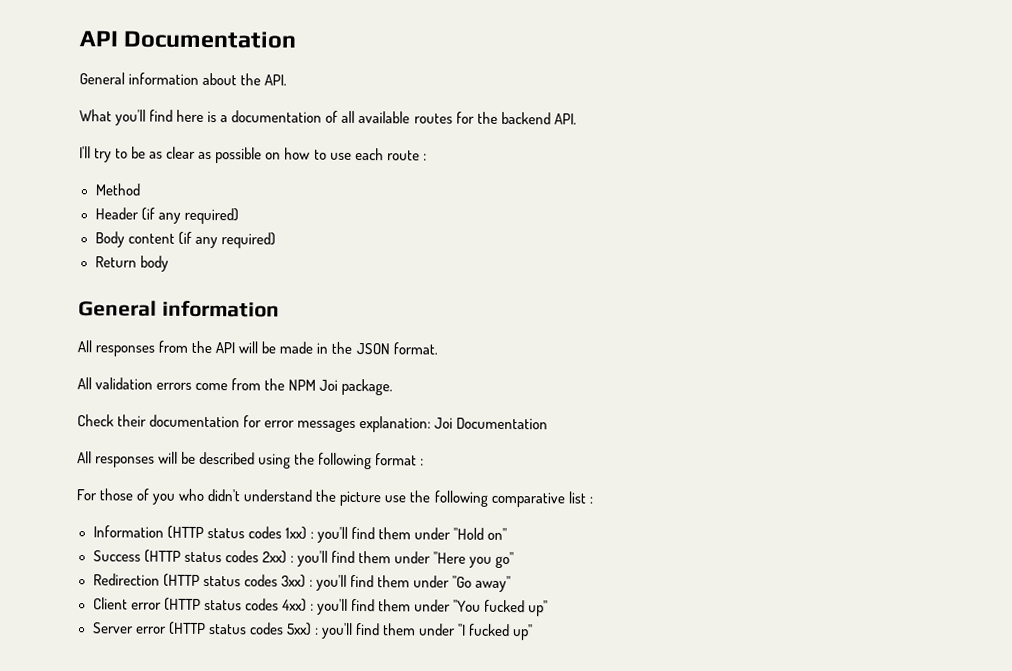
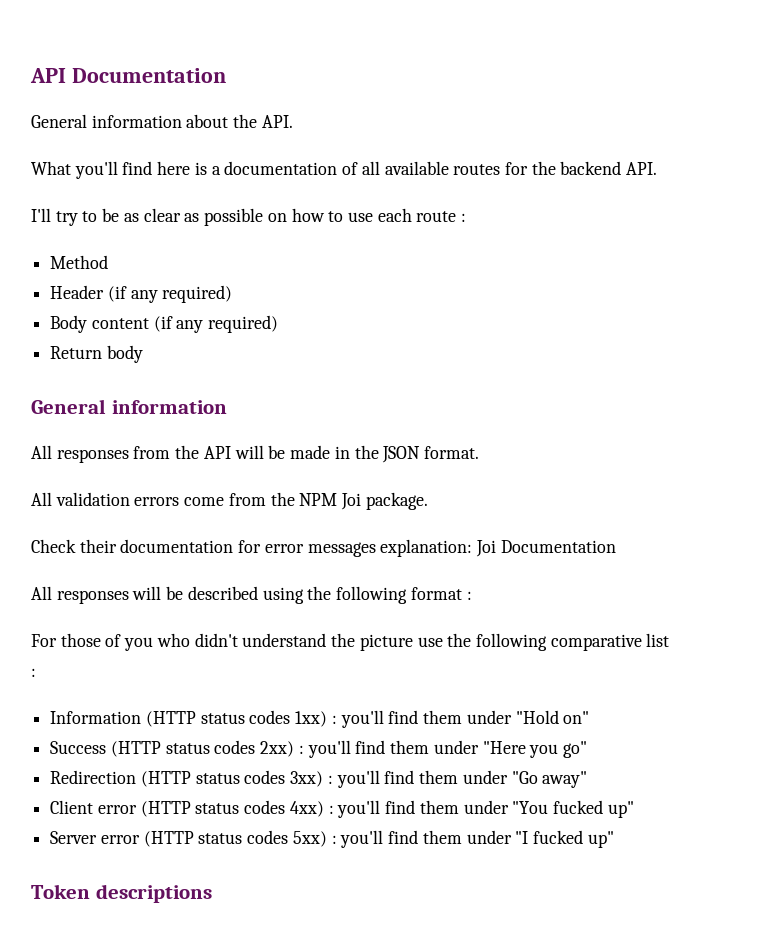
(534, 632) none -> [31,884,212,903] // Token descriptions

